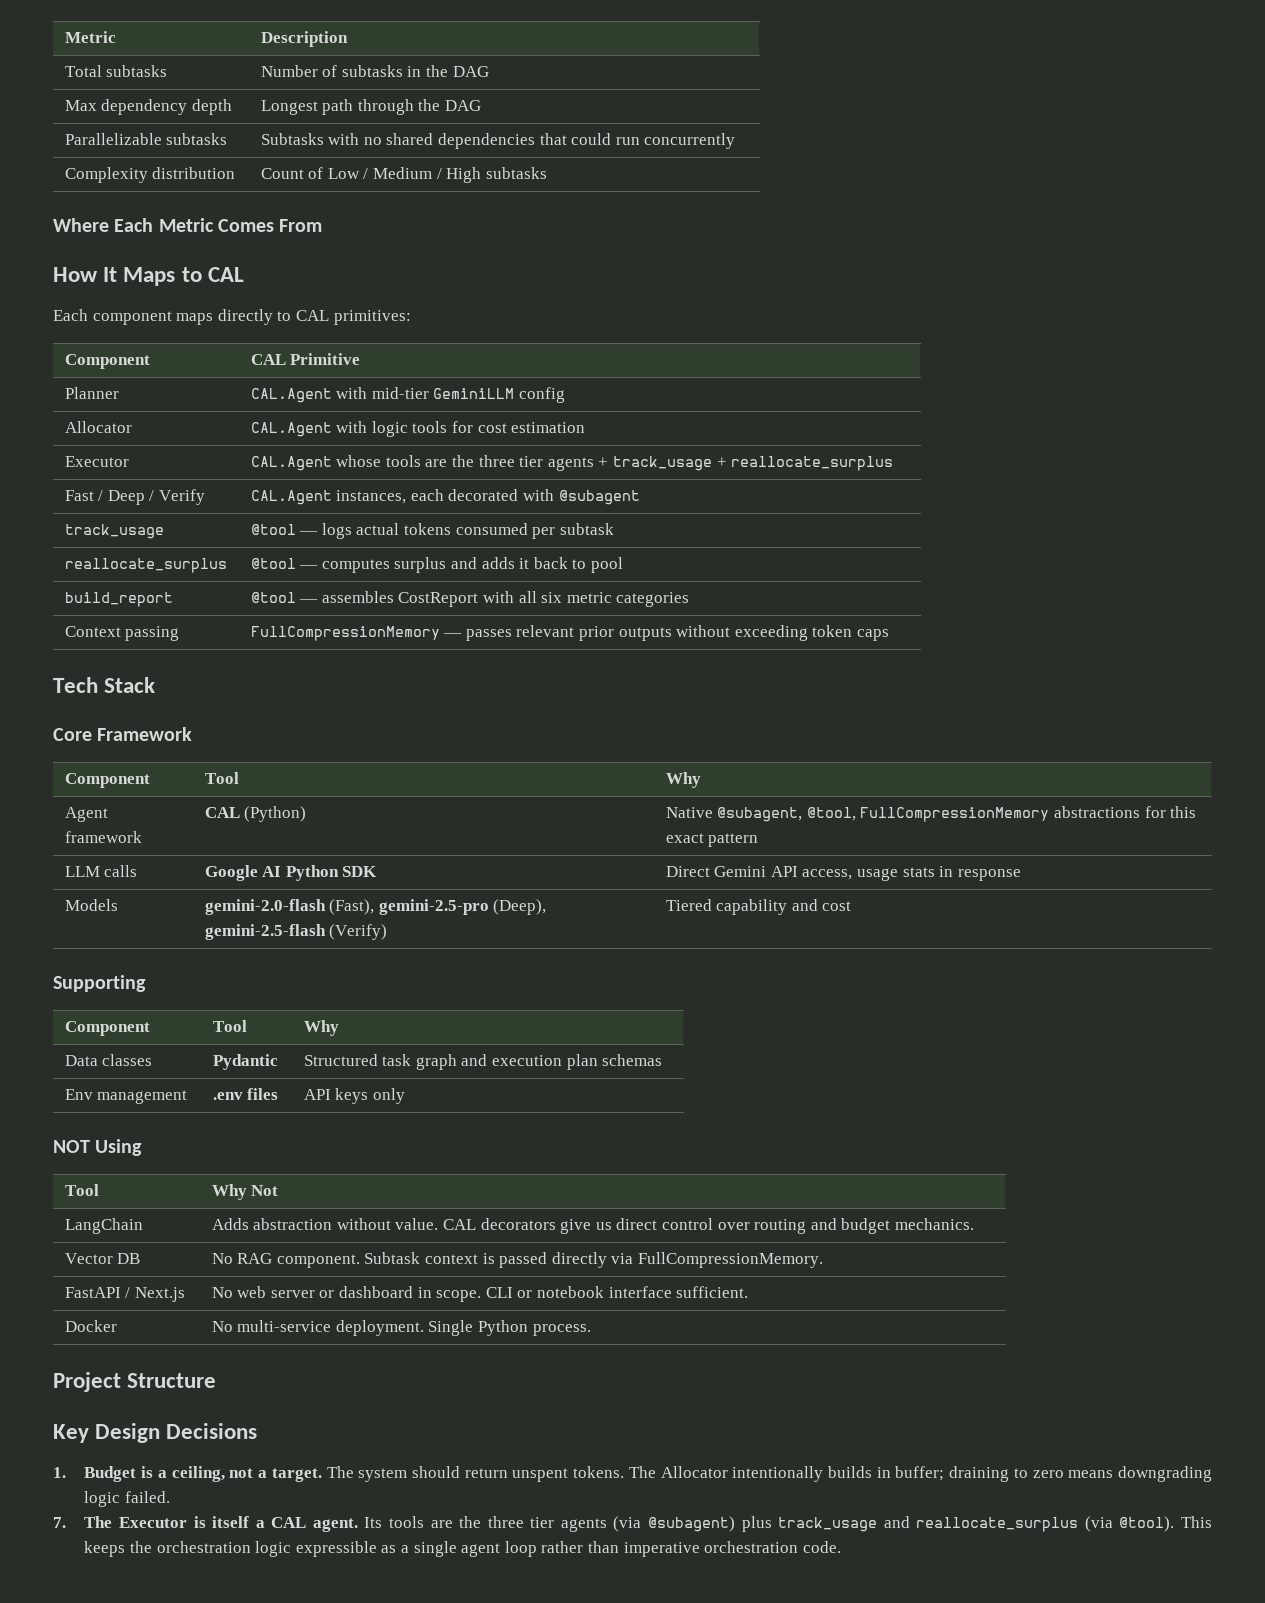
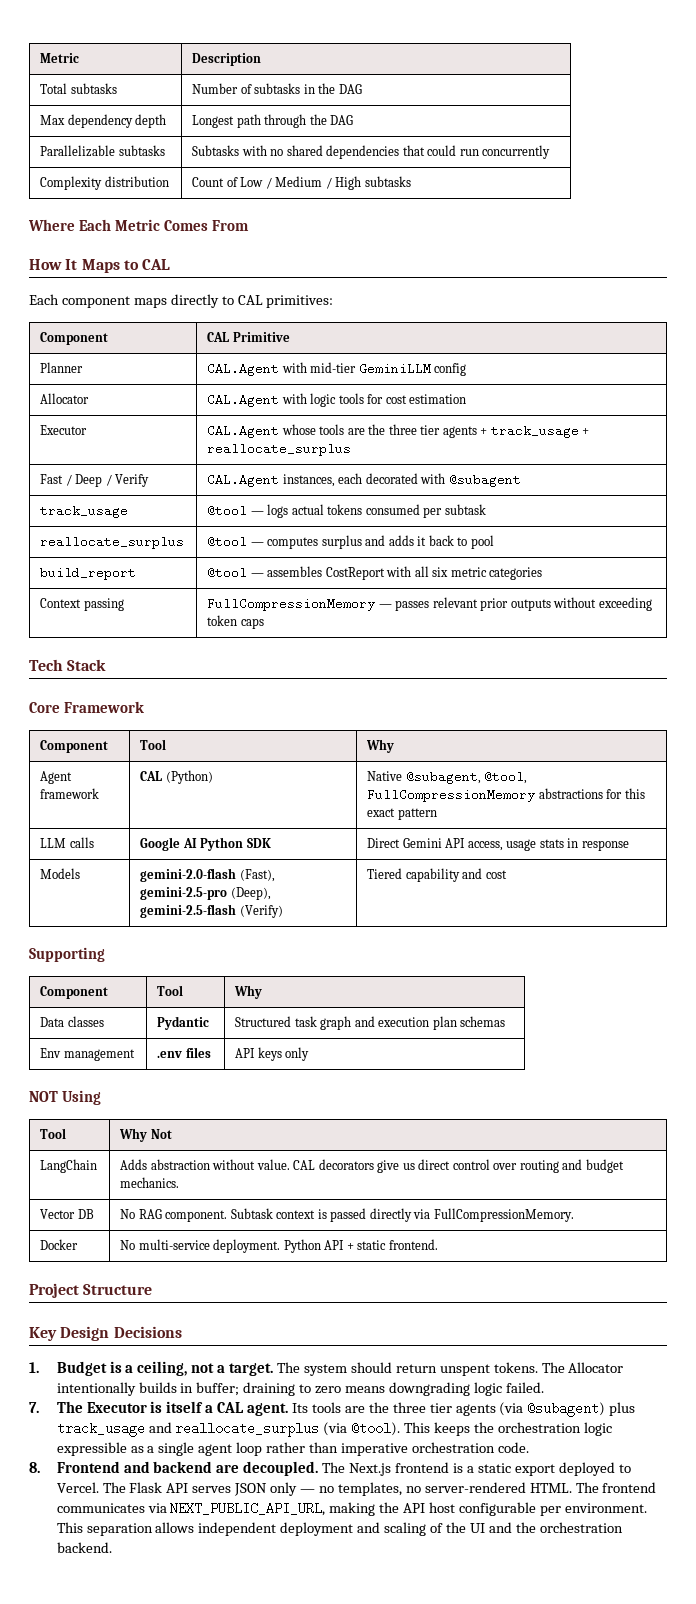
[64,1287,185,1302] [211,1286,749,1302] // FastAPI / Next.js | No web server or dashboard in scope. CLI or notebook interface sufficient. -> (574, 1215) none
[428,1320,591,1336] Single Python process. -> [283,1239,438,1253] Python API + static frontend.
(841, 1547) none -> [29,1461,631,1476] [56,1482,657,1496] [56,1502,647,1516] [56,1522,623,1536] [56,1542,112,1553] // 8. Frontend and backend are decoupled. The Next.js frontend is a static export deployed to Vercel. The Flask API serves JSON only — no templates, no server-rendered HTML. The frontend communicates via NEXT_PUBLIC_API_URL, making the API host configurable per environment. This separation allows independent deployment and scaling of the UI and the orchestration backend.

